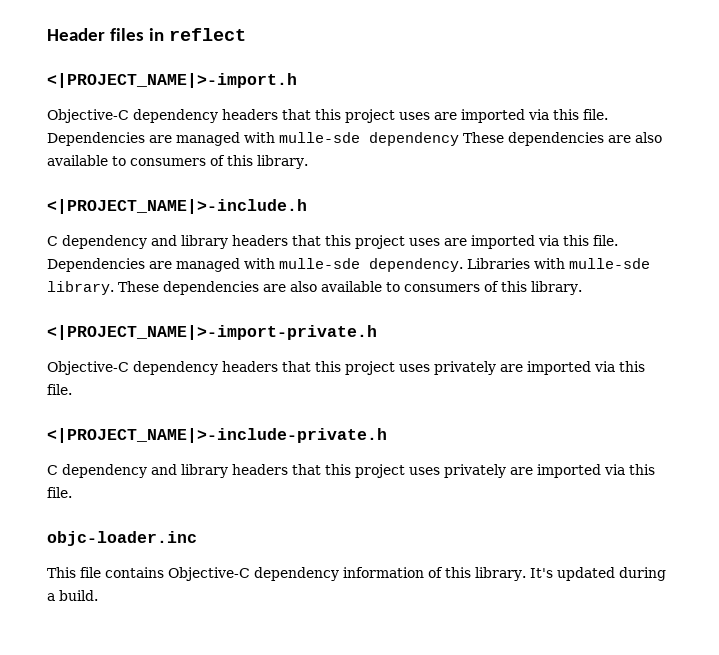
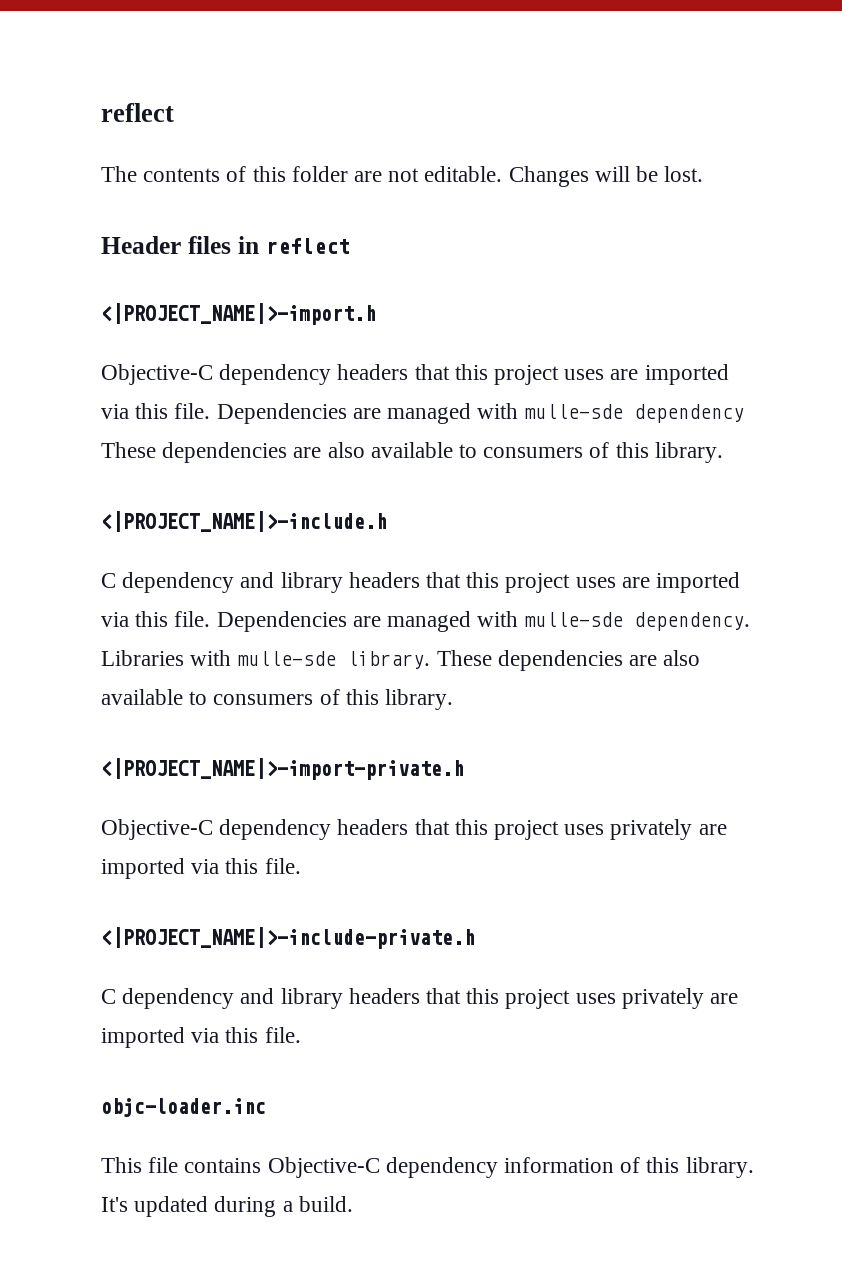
(47, 34) none -> [101,103,174,122] [101,166,704,187] reflect // The contents of this folder are not editable. Changes will be lost. //

